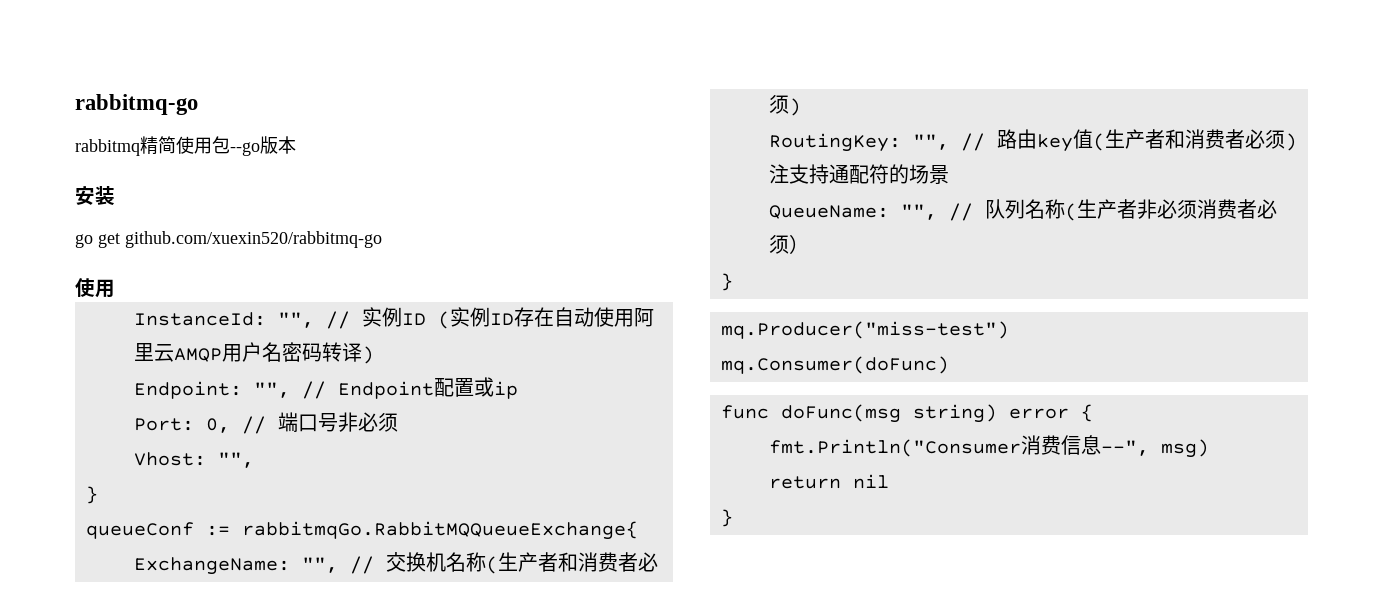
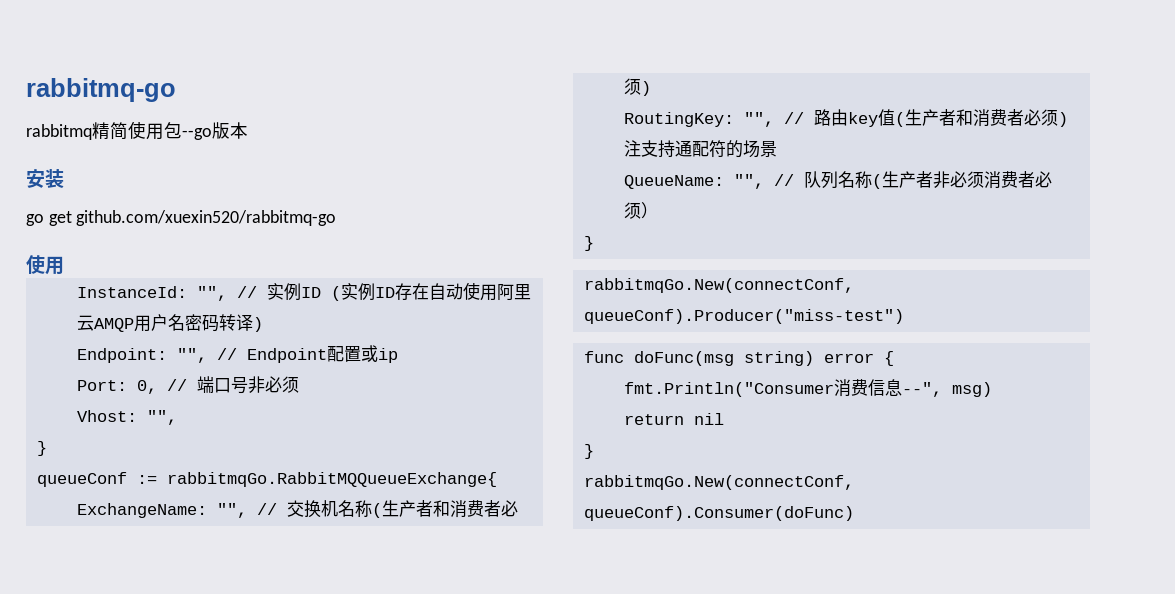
[720,321,1009,339] [720,356,949,374] mq.Producer("miss-test") // mq.Consumer(doFunc) -> [583,278,854,293] [583,309,904,324] rabbitmqGo.New(connectConf, queueConf).Producer("miss-test")
(733, 518) none -> [583,475,854,490] [583,506,854,521] // rabbitmqGo.New(connectConf, queueConf).Consumer(doFunc)

